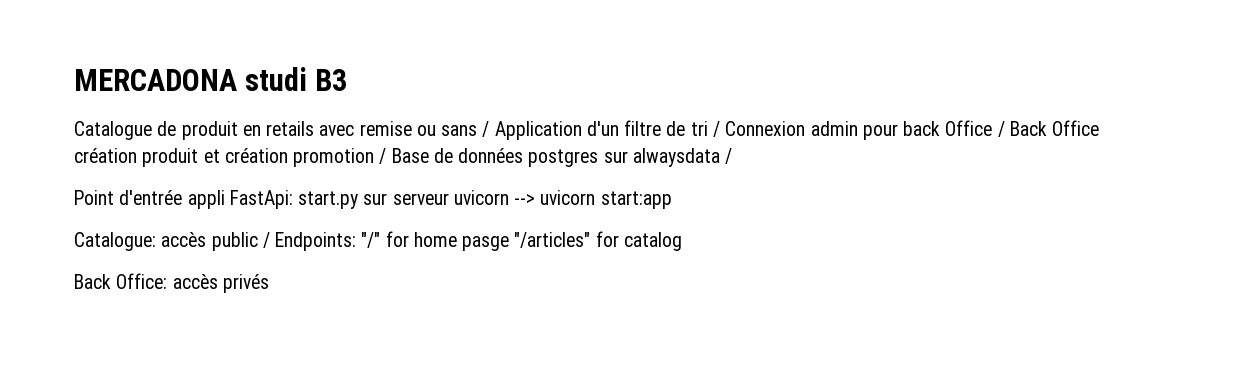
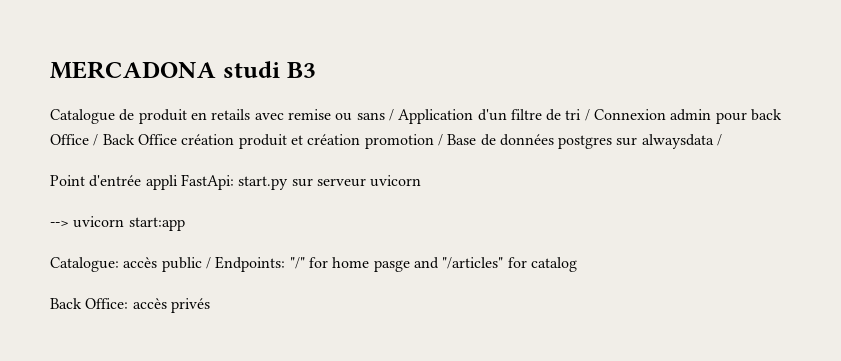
(509, 197) none -> (422, 181) //
(510, 243) none -> [413,257,439,269] and

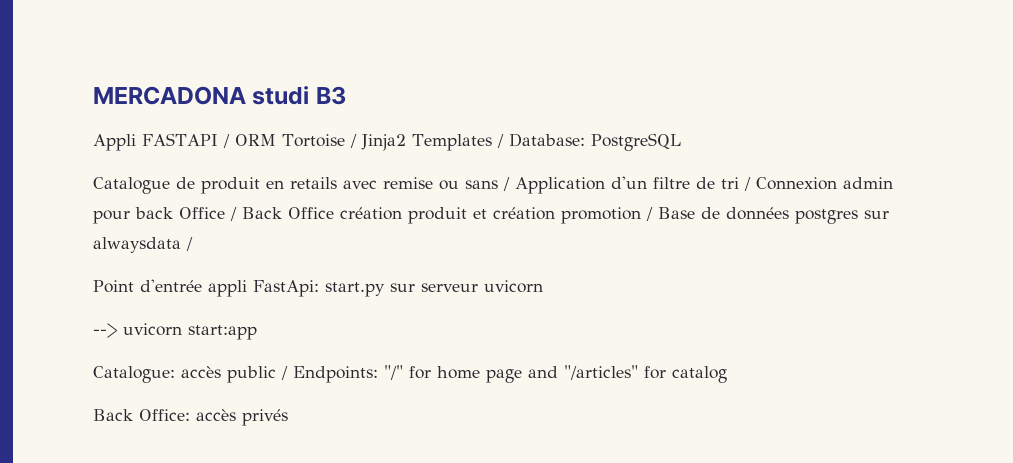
(316, 70) none -> [93,133,681,151] // Appli FASTAPI / ORM Tortoise / Jinja2 Templates / Database: PostgreSQL
[373,260,410,272] pasge -> [486,369,522,383] page

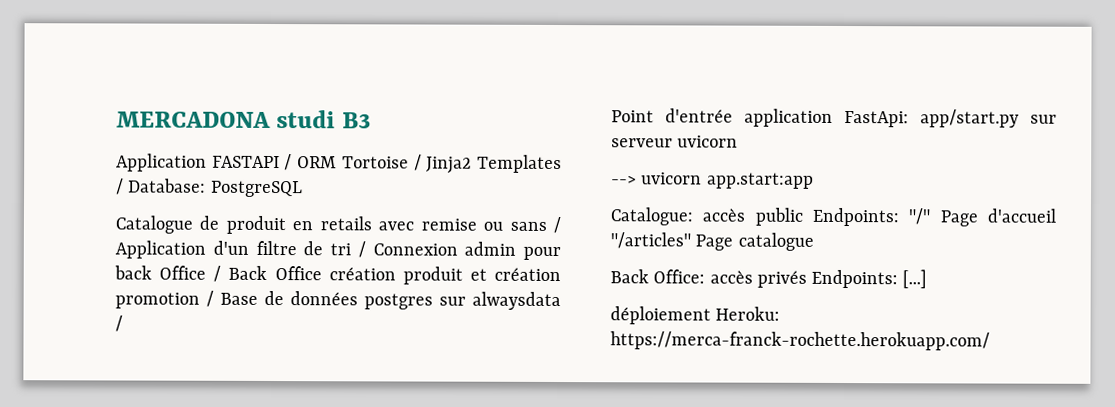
[93,134,136,151] Appli -> [116,153,207,172] Application
[208,280,385,297] appli FastApi: start.py -> [744,108,1019,128] application FastApi: app/start.py
[188,325,257,340] start:app -> [706,172,814,189] app.start:app
[281,366,288,380] / -> (803, 216) none
[409,365,727,383] for home page and "/articles" for catalog -> [939,208,1056,227] [610,232,814,251] Page d'accueil "/articles" Page catalogue
(288, 417) none -> [811,269,928,289] [610,306,781,325] [610,331,990,351] Endpoints: [...] // déploiement Heroku: https://merca-franck-rochette.herokuapp.com/

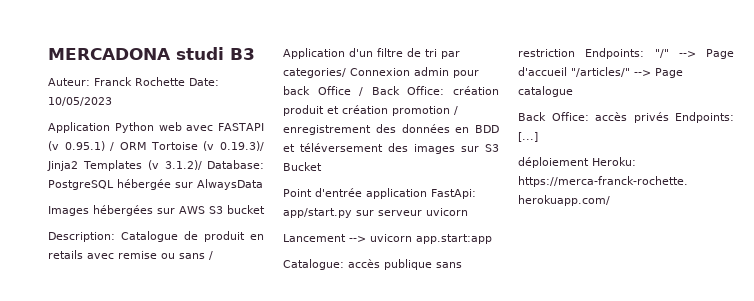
[116,153,562,174] [116,178,303,198] Application FASTAPI / ORM Tortoise / Jinja2 Templates / Database: PostgreSQL // -> [48,77,219,86] [48,97,112,106] [48,122,264,133] [48,141,264,151] [47,160,264,171] [48,179,263,190] [48,205,265,216] [48,232,115,242] Auteur: Franck Rochette Date: 10/05/2023 // Application Python web avec FASTAPI (v 0.95.1) / ORM Tortoise (v 0.19.3)/ Jinja2 Templates (v 3.1.2)/ Database: PostgreSQL hébergée sur AlwaysData // Images hébergées sur AWS S3 bucket // Description:
[357,241,366,258] / -> [441,51,460,59] [283,68,346,78] par categories/
[274,266,322,281] Office -> [407,86,445,95] Office:
[220,290,561,311] [115,315,123,332] Base de données postgres sur alwaysdata / -> [283,124,499,135] [283,143,499,154] [283,162,322,171] enregistrement des données en BDD et téléversement des images sur S3 Bucket
(739, 141) none -> [283,234,346,242] Lancement
[754,207,803,226] public -> [384,259,462,270] [518,49,575,57] publique sans restriction
(931, 216) none -> [678,51,696,57] -->
[610,232,691,249] "/articles" -> [571,67,651,77] "/articles/" -->

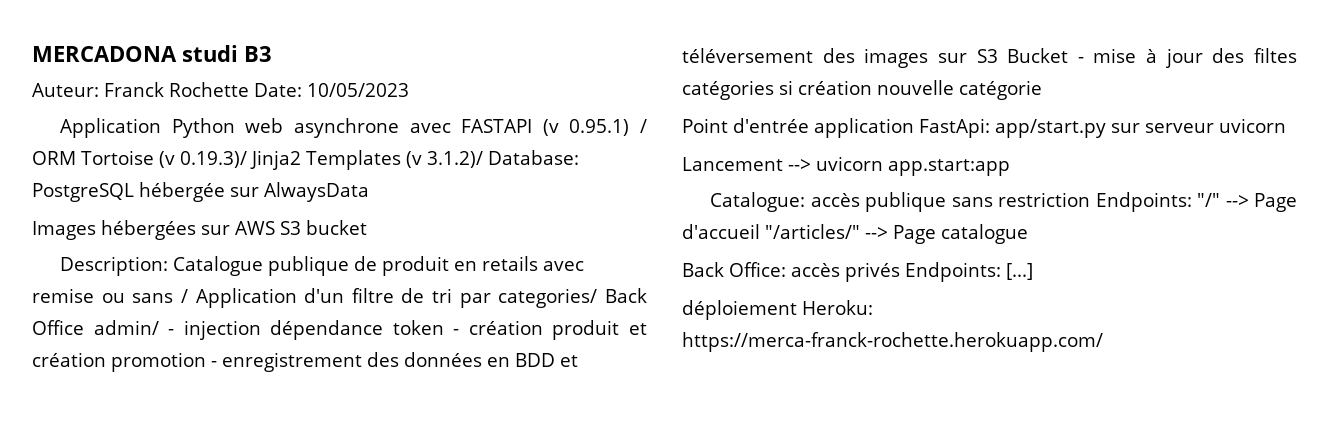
(182, 126) none -> [293,118,399,138] asynchrone
(178, 236) none -> [268,256,350,276] publique
[350,67,479,78] [283,86,445,96] Connexion admin pour back Office / Back Office: -> [604,288,647,303] [32,320,460,340] Back Office admin/ - injection dépendance token -
[454,106,458,115] / -> [211,361,217,367] -
(322, 166) none -> [1077,48,1297,68] [682,80,1042,100] - mise à jour des filtes catégories si création nouvelle catégorie

